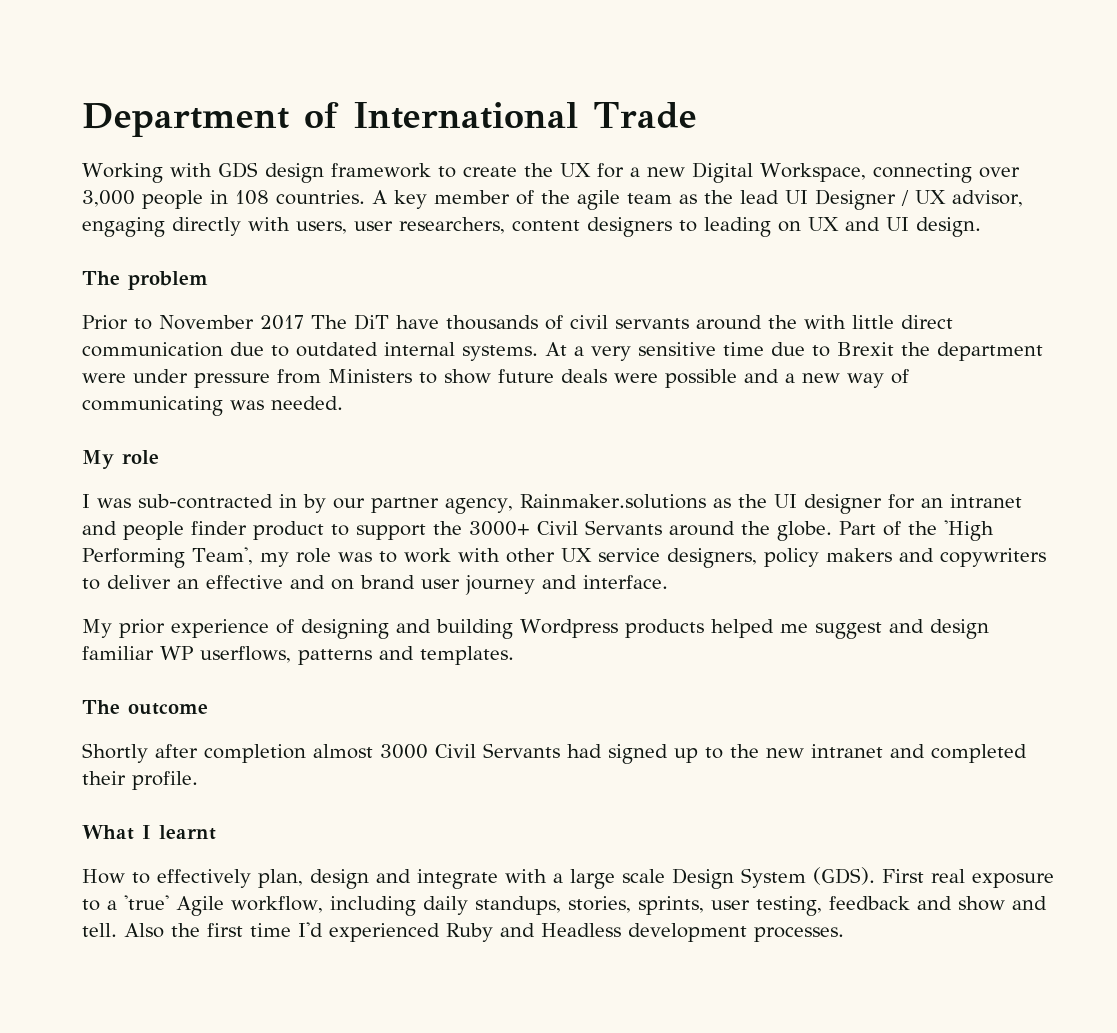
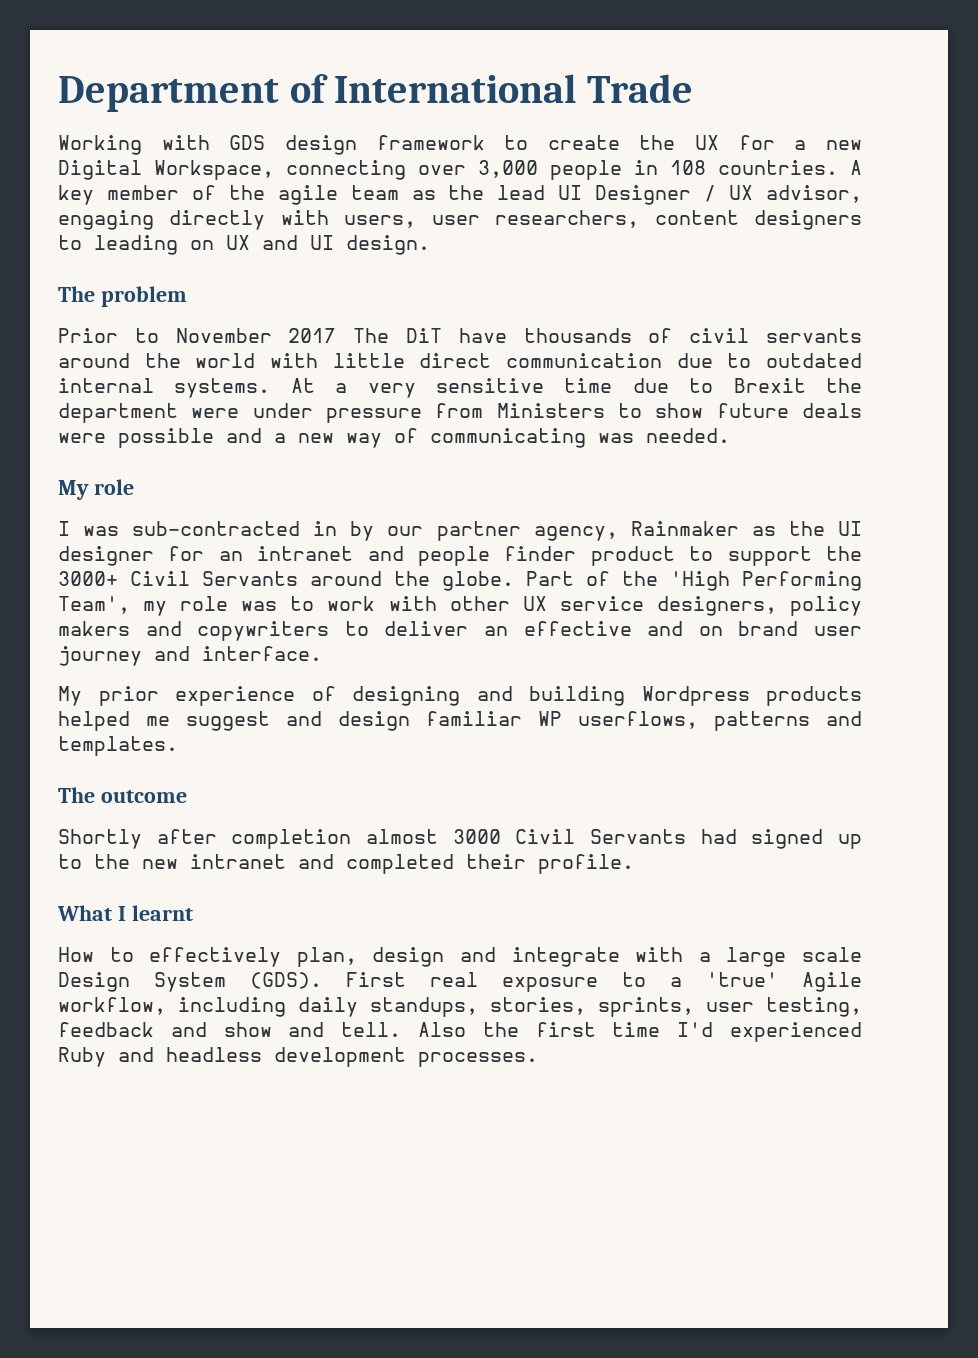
(797, 322) none -> [195,353,256,368] world
[519,494,706,509] Rainmaker.solutions -> [630,521,739,536] Rainmaker
[541,923,621,937] Headless -> [166,1047,262,1062] headless

